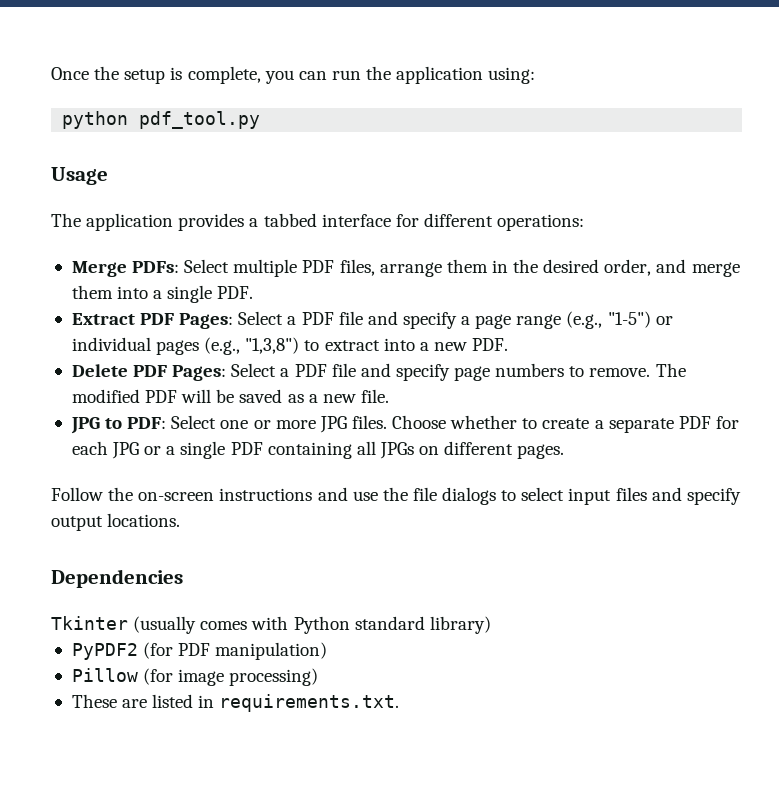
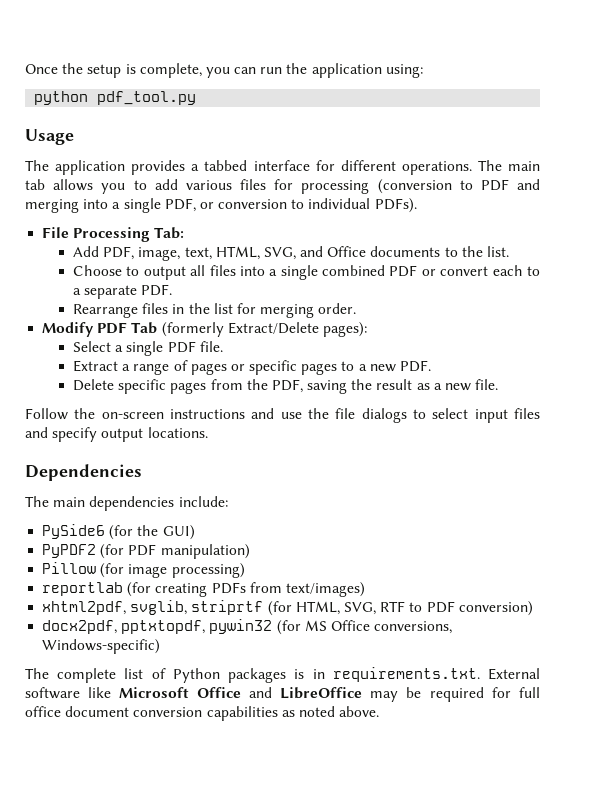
[497,214,585,231] [71,259,740,277] [71,285,254,303] [71,311,673,329] [71,337,509,355] [71,363,686,381] [71,389,389,403] [70,415,739,434] [71,441,565,459] operations: // Merge PDFs: Select multiple PDF files, arrange them in the desired order, and merge them into a single PDF. // Extract PDF Pages: Select a PDF file and specify a page range (e.g., "1-5") or individual pages (e.g., "1,3,8") to extract into a new PDF. // Delete PDF Pages: Select a PDF file and specify page numbers to remove. The modified PDF will be saved as a new file. // JPG to PDF: Select one or more JPG files. Choose whether to create a separate PDF for each JPG or a single PDF containing all JPGs on different pages. -> [401,160,541,175] [25,179,540,194] [25,198,417,213] [42,227,185,242] [72,246,509,261] [72,265,540,280] [72,284,173,299] [72,303,357,318] [42,322,367,337] [72,341,223,356] [72,360,431,375] [72,379,499,394] operations. The main tab allows you to add various files for processing (conversion to PDF and merging into a single PDF, or conversion to individual PDFs). // File Processing Tab: // Add PDF, image, text, HTML, SVG, and Office documents to the list. // Choose to output all files into a single combined PDF or convert each to a separate PDF. // Rearrange files in the list for merging order. // Modify PDF Tab (formerly Extract/Delete pages): // Select a single PDF file. // Extract a range of pages or specific pages to a new PDF. // Delete specific pages from the PDF, saving the result as a new file.
[51,616,491,634] Tkinter (usually comes with Python standard library) -> [25,496,228,511] [42,524,195,540] The main dependencies include: // PySide6 (for the GUI)
[71,694,400,712] These are listed in requirements.txt. -> [42,582,365,597] [42,600,533,616] [42,619,453,635] [42,639,161,654] [25,667,540,683] [25,687,540,702] [25,706,380,721] reportlab (for creating PDFs from text/images) // xhtml2pdf, svglib, striprtf (for HTML, SVG, RTF to PDF conversion) // docx2pdf, pptxtopdf, pywin32 (for MS Office conversions, Windows-specific) // The complete list of Python packages is in requirements.txt. External software like Microsoft Office and LibreOffice may be required for full office document conversion capabilities as noted above.

